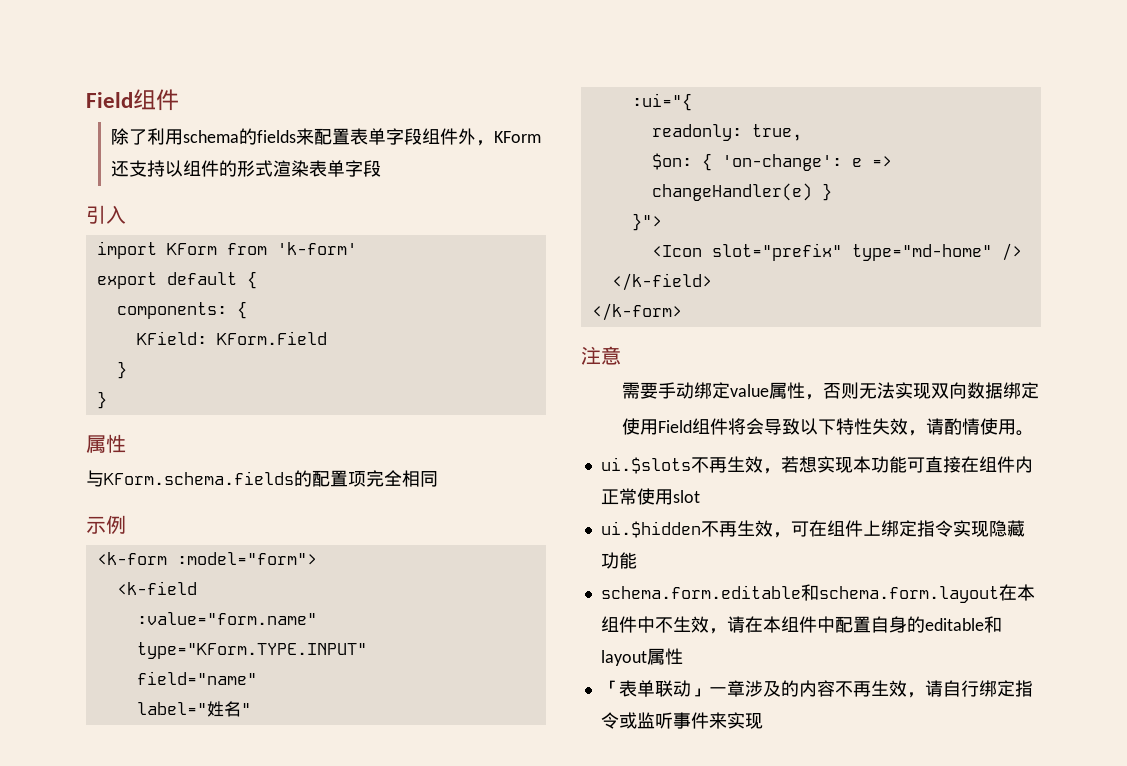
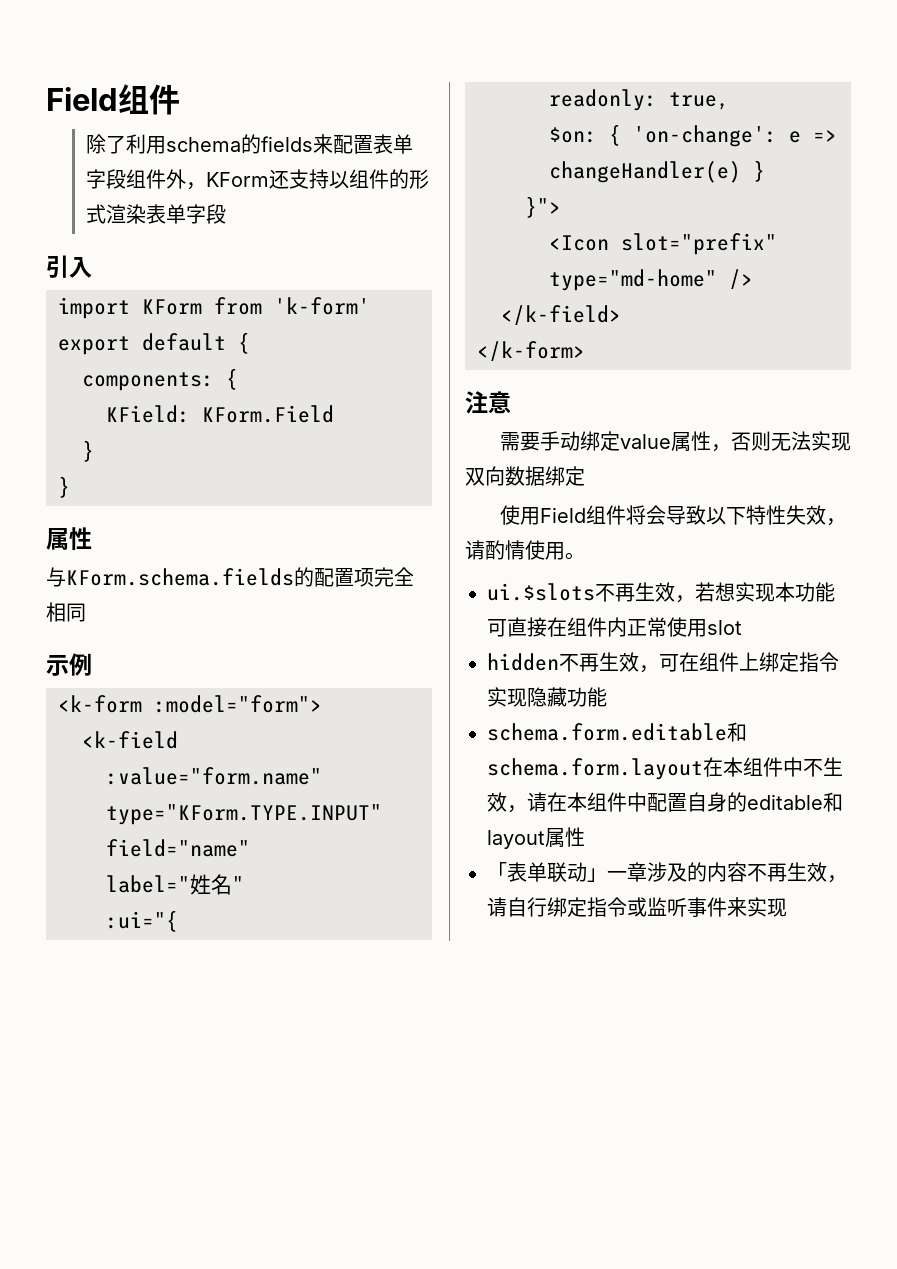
[600,521,701,538] ui.$hidden -> [487,653,559,671] hidden

